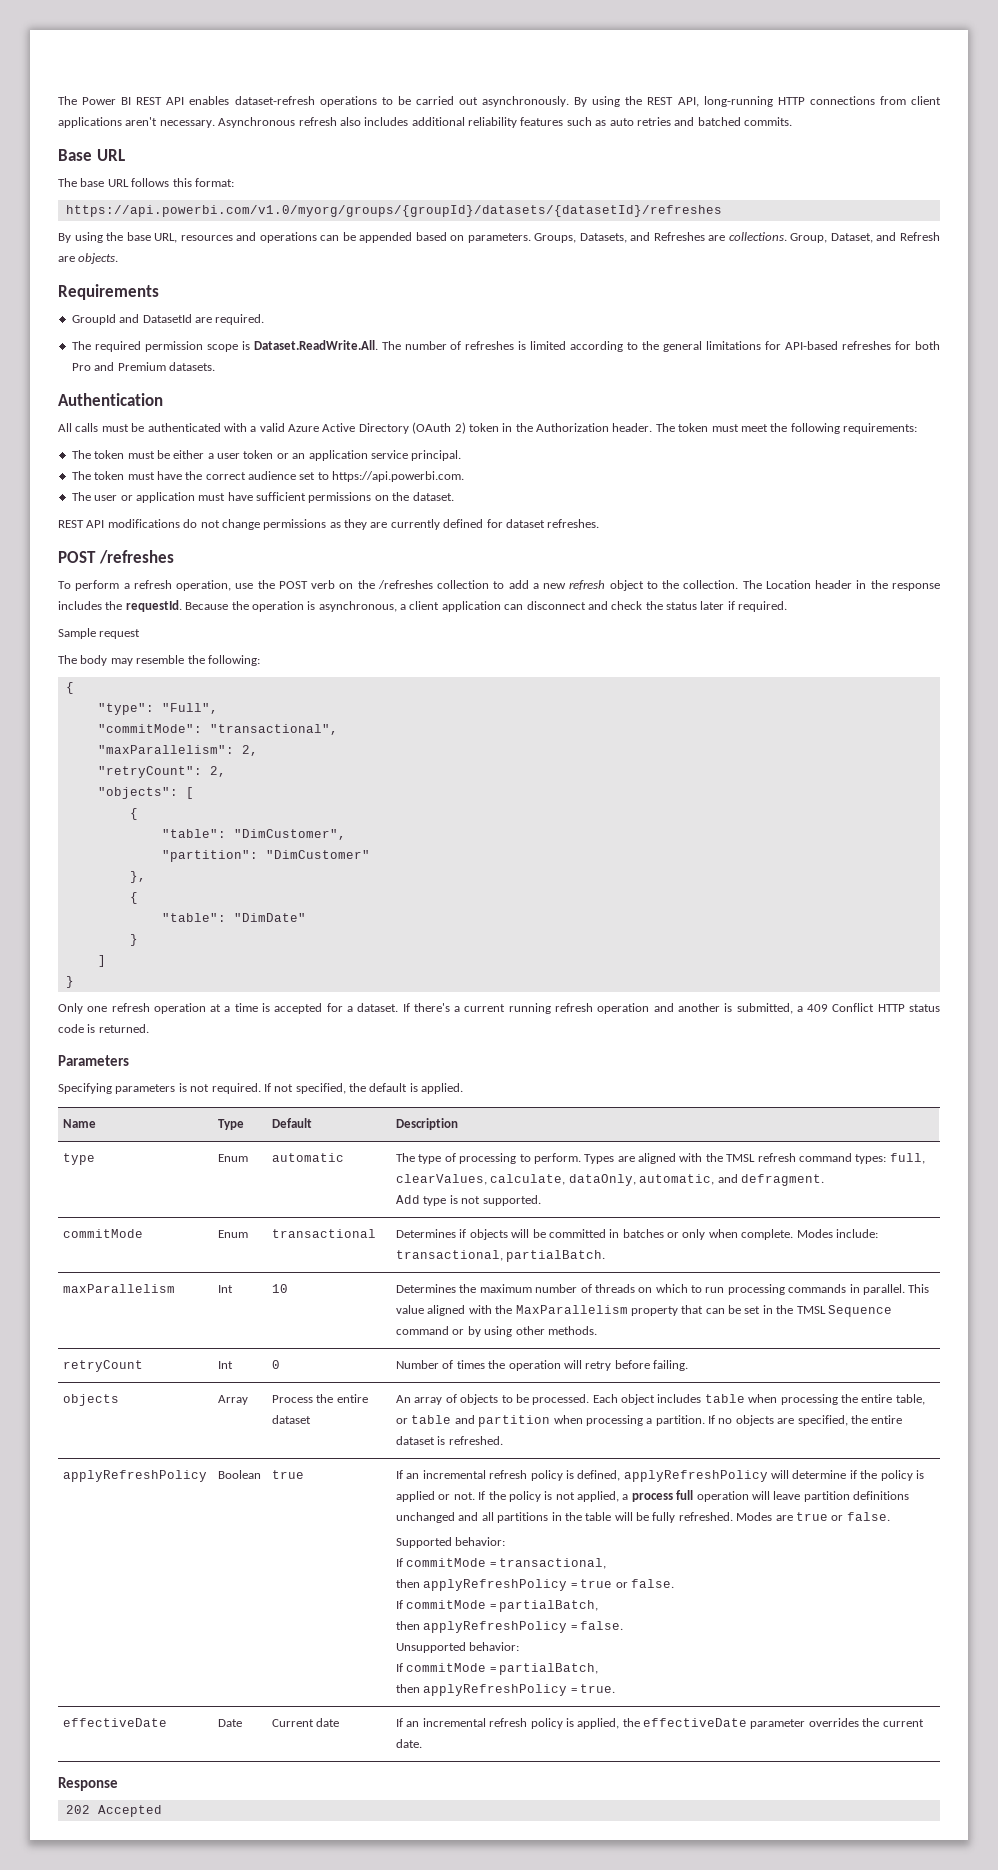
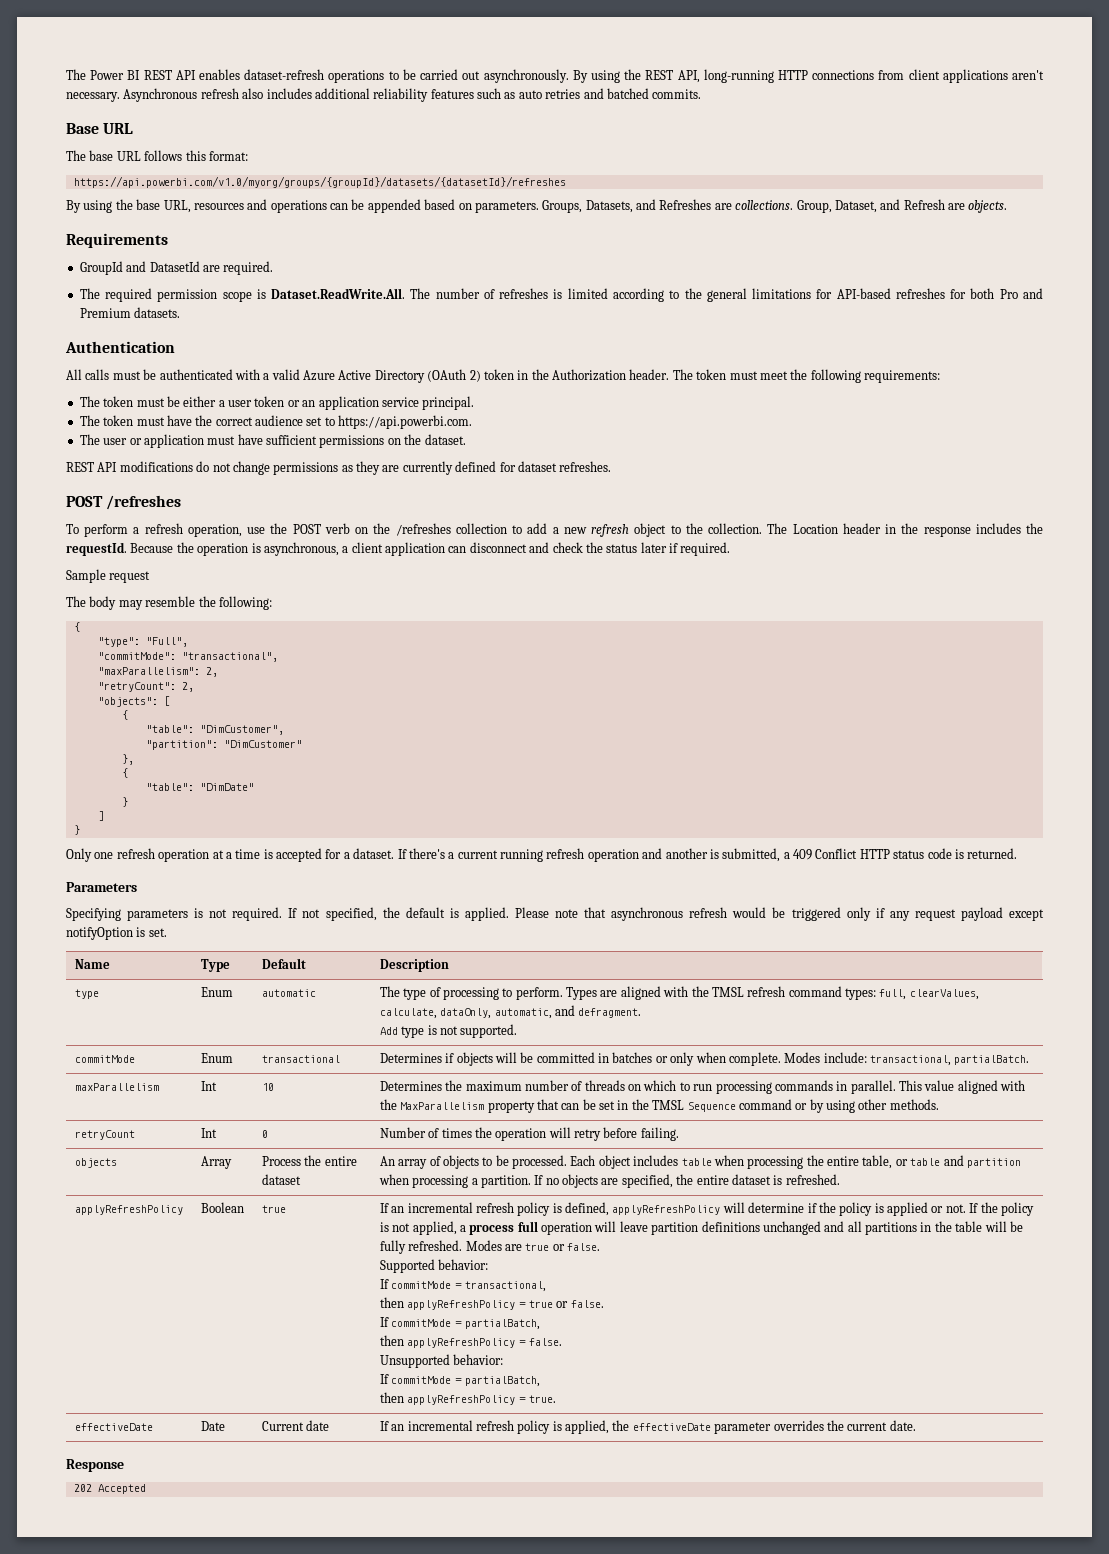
(464, 1088) none -> [514,907,1045,921] [66,927,167,940] Please note that asynchronous refresh would be triggered only if any request payload except notifyOption is set.

